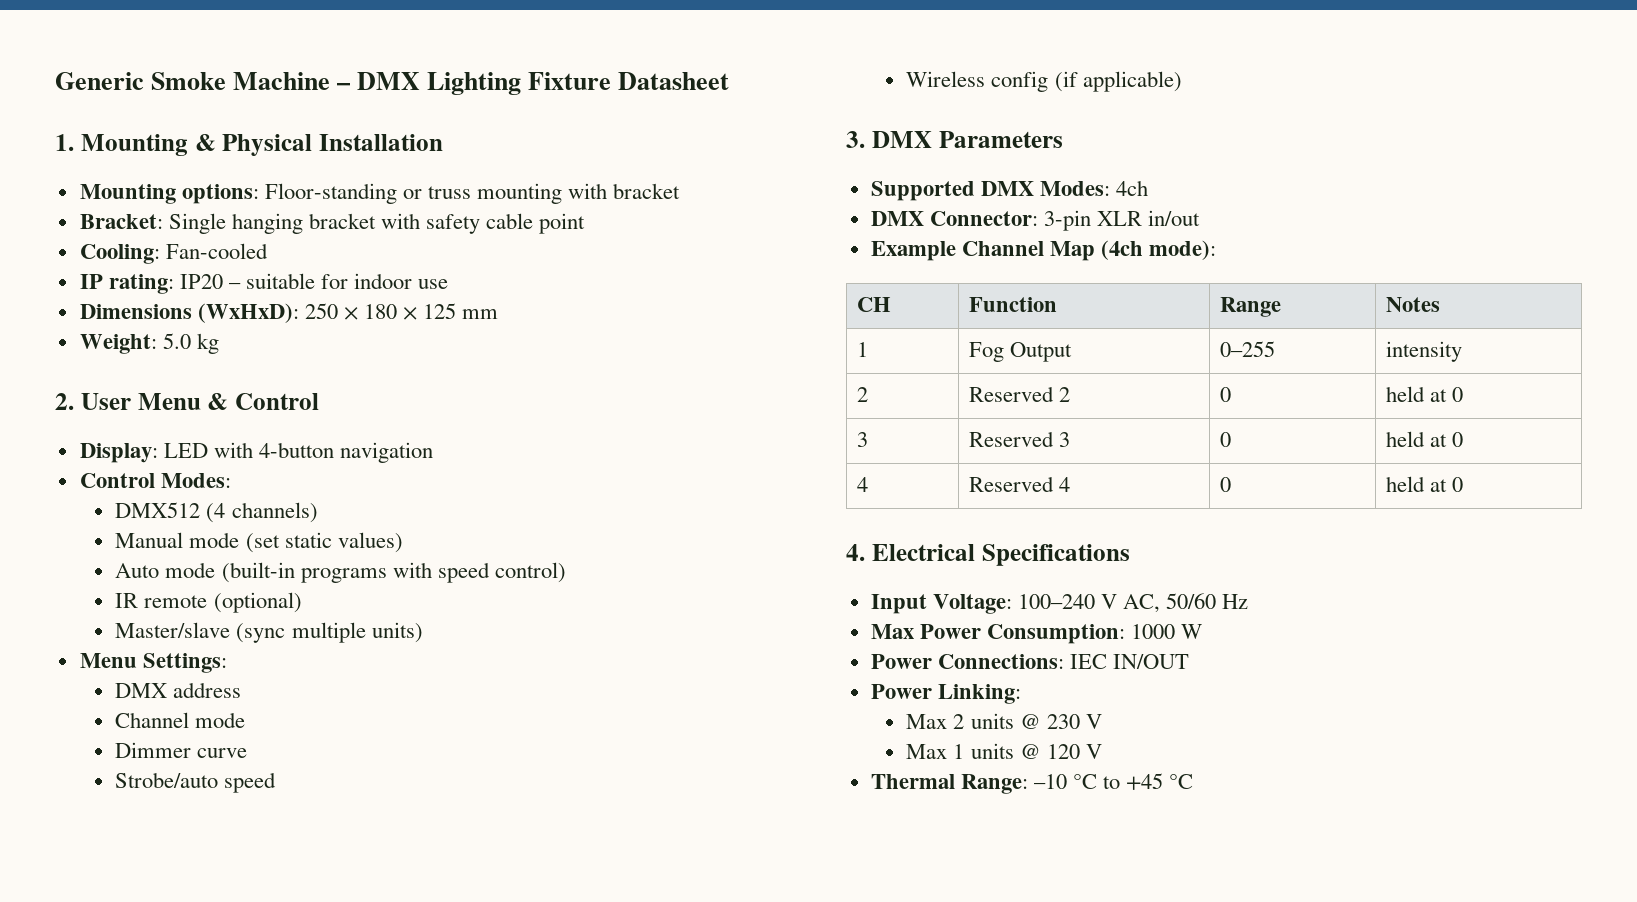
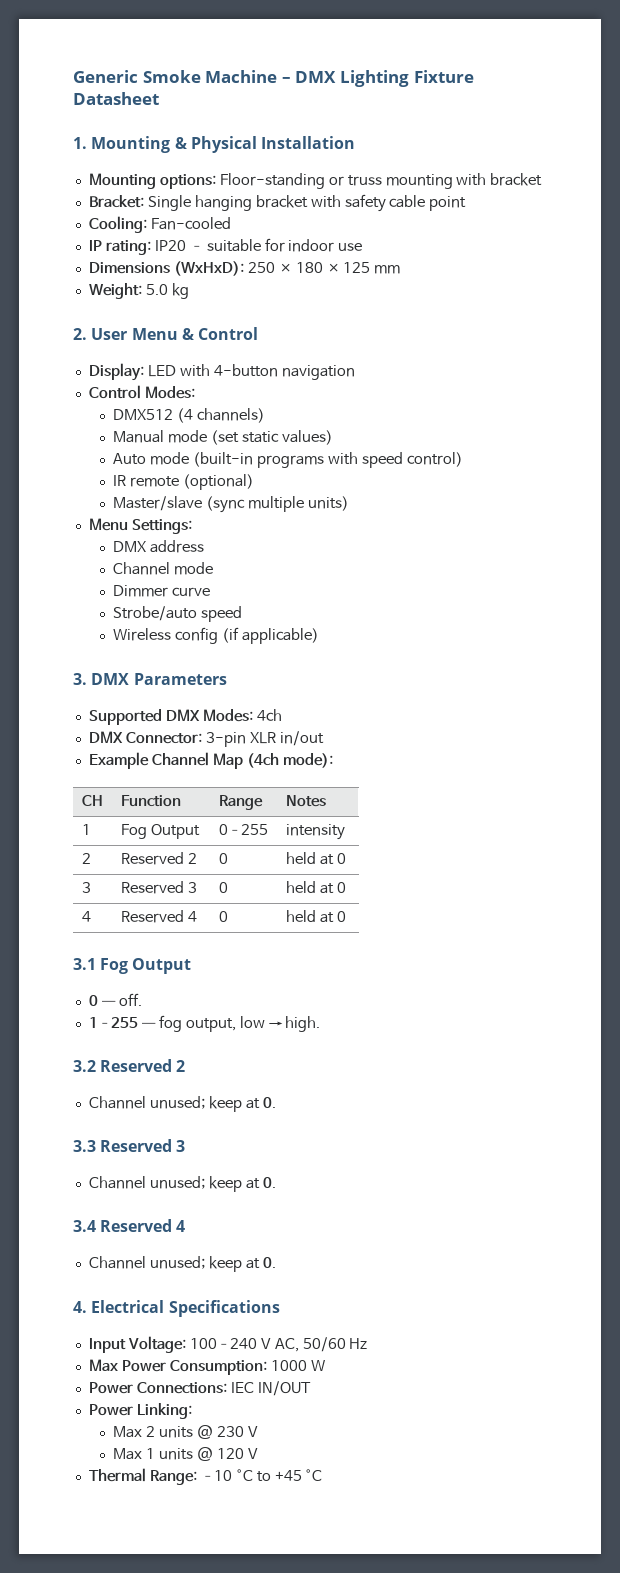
(1464, 484) none -> [73,958,192,974] [88,993,142,1006] [88,1015,321,1032] [73,1059,186,1072] [88,1096,276,1112] [73,1139,186,1152] [88,1176,276,1192] [73,1219,186,1232] [88,1256,276,1272] // 3.1 Fog Output // 0 — off. // 1–255 — fog output, low → high. // 3.2 Reserved 2 // Channel unused; keep at 0. // 3.3 Reserved 3 // Channel unused; keep at 0. // 3.4 Reserved 4 // Channel unused; keep at 0.

